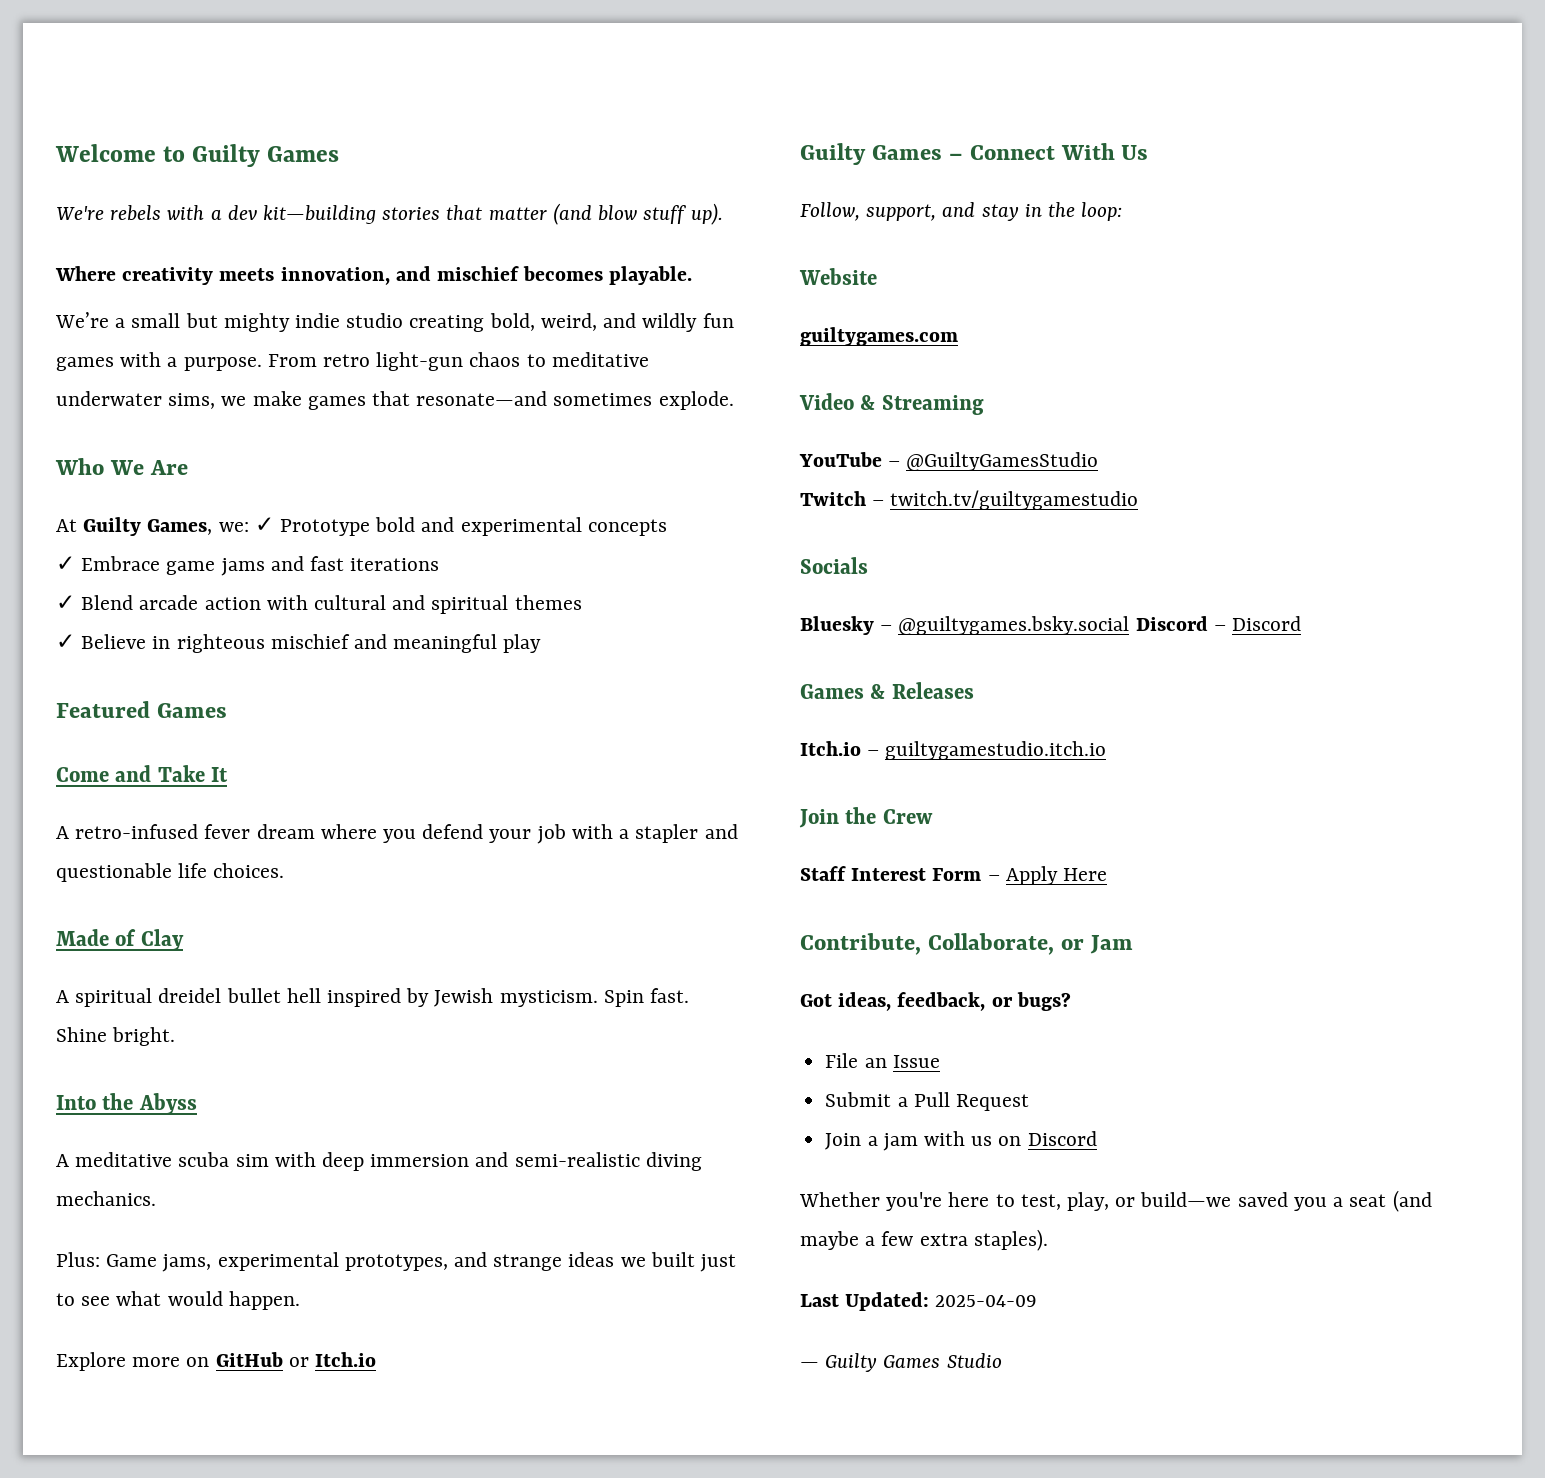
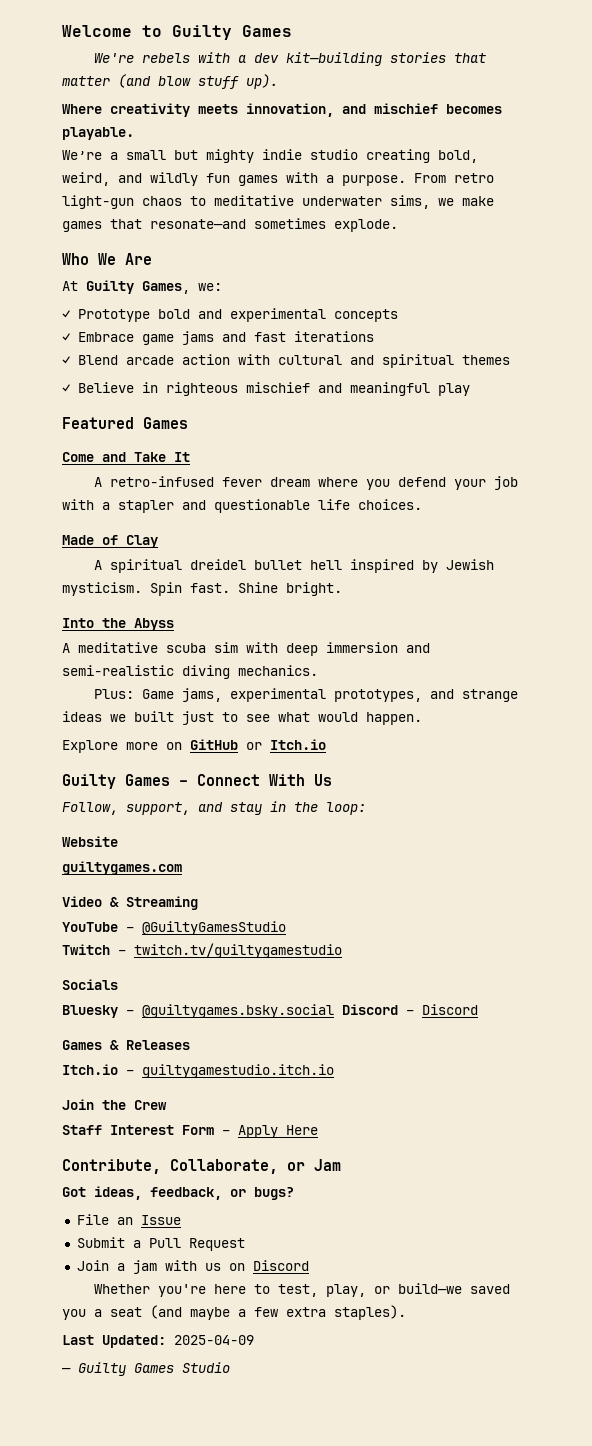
(249, 527) none -> (222, 287) //

